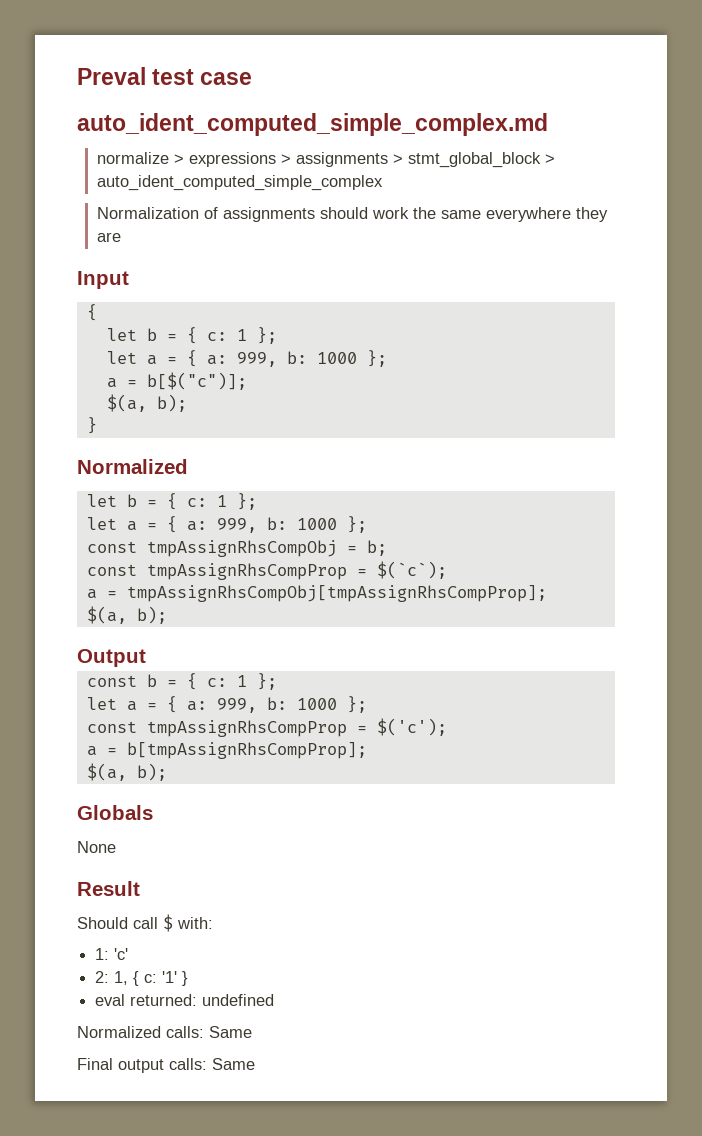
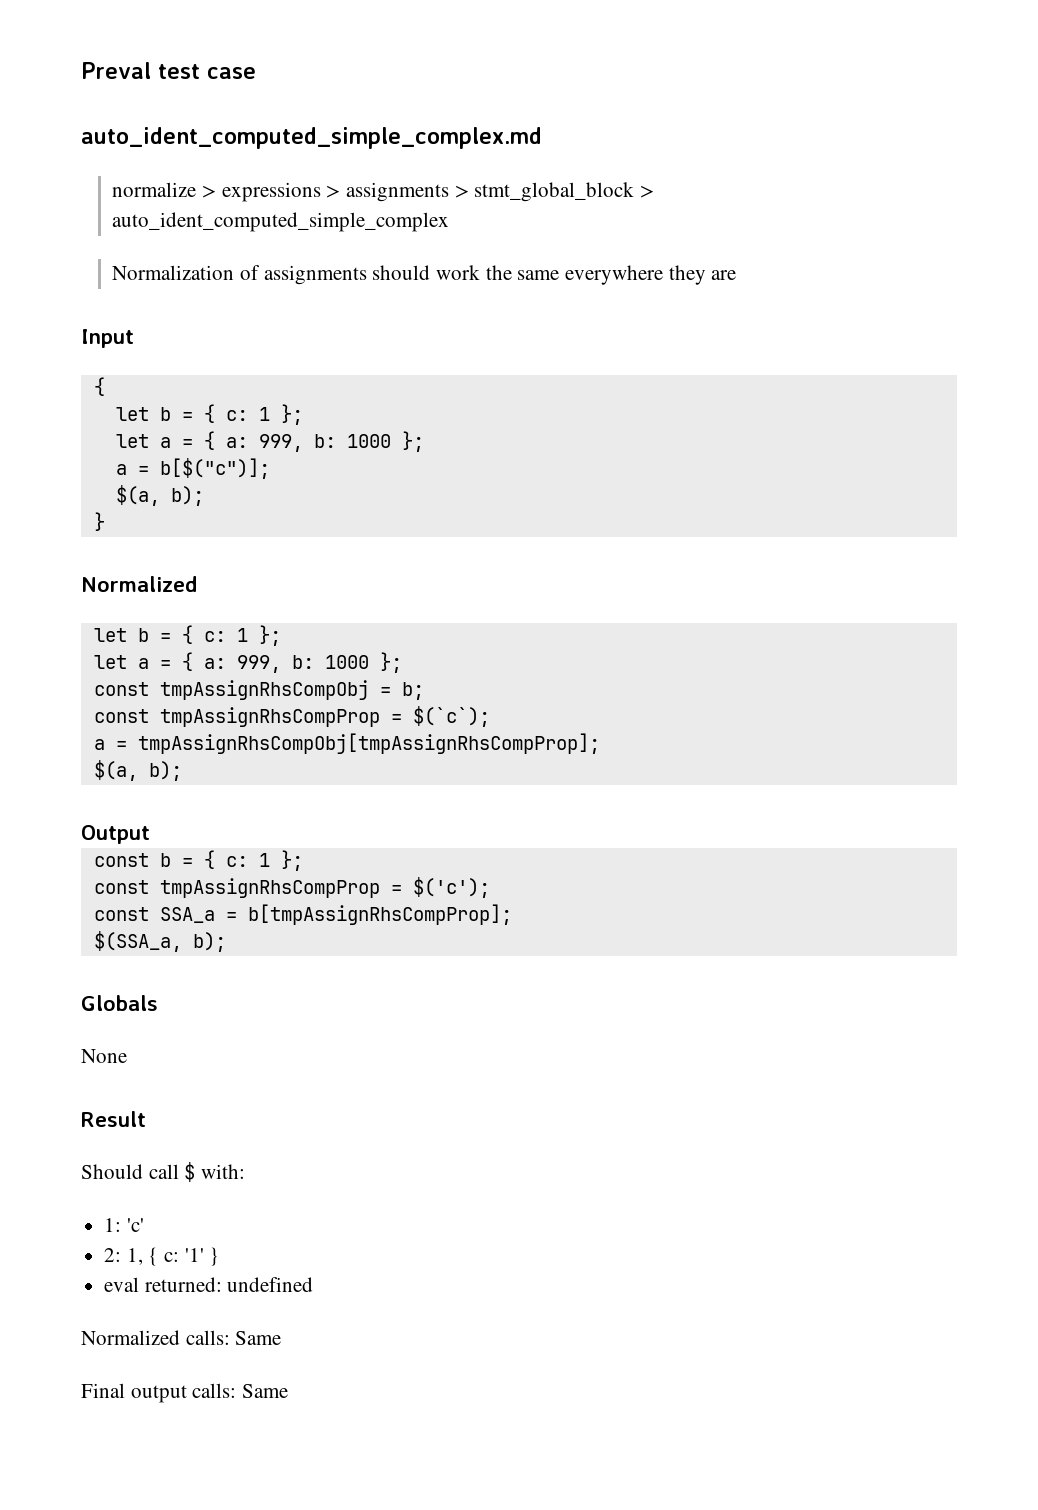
[86,696,367,713] [86,718,447,737] [86,746,97,756] // let a = { a: 999, b: 1000 }; // const tmpAssignRhsCompProp = $('c'); // a -> [93,877,490,898] [93,907,215,923] // const tmpAssignRhsCompProp = $('c'); // const SSA_a
[86,763,127,781] $(a, -> [93,931,182,952] $(SSA_a,

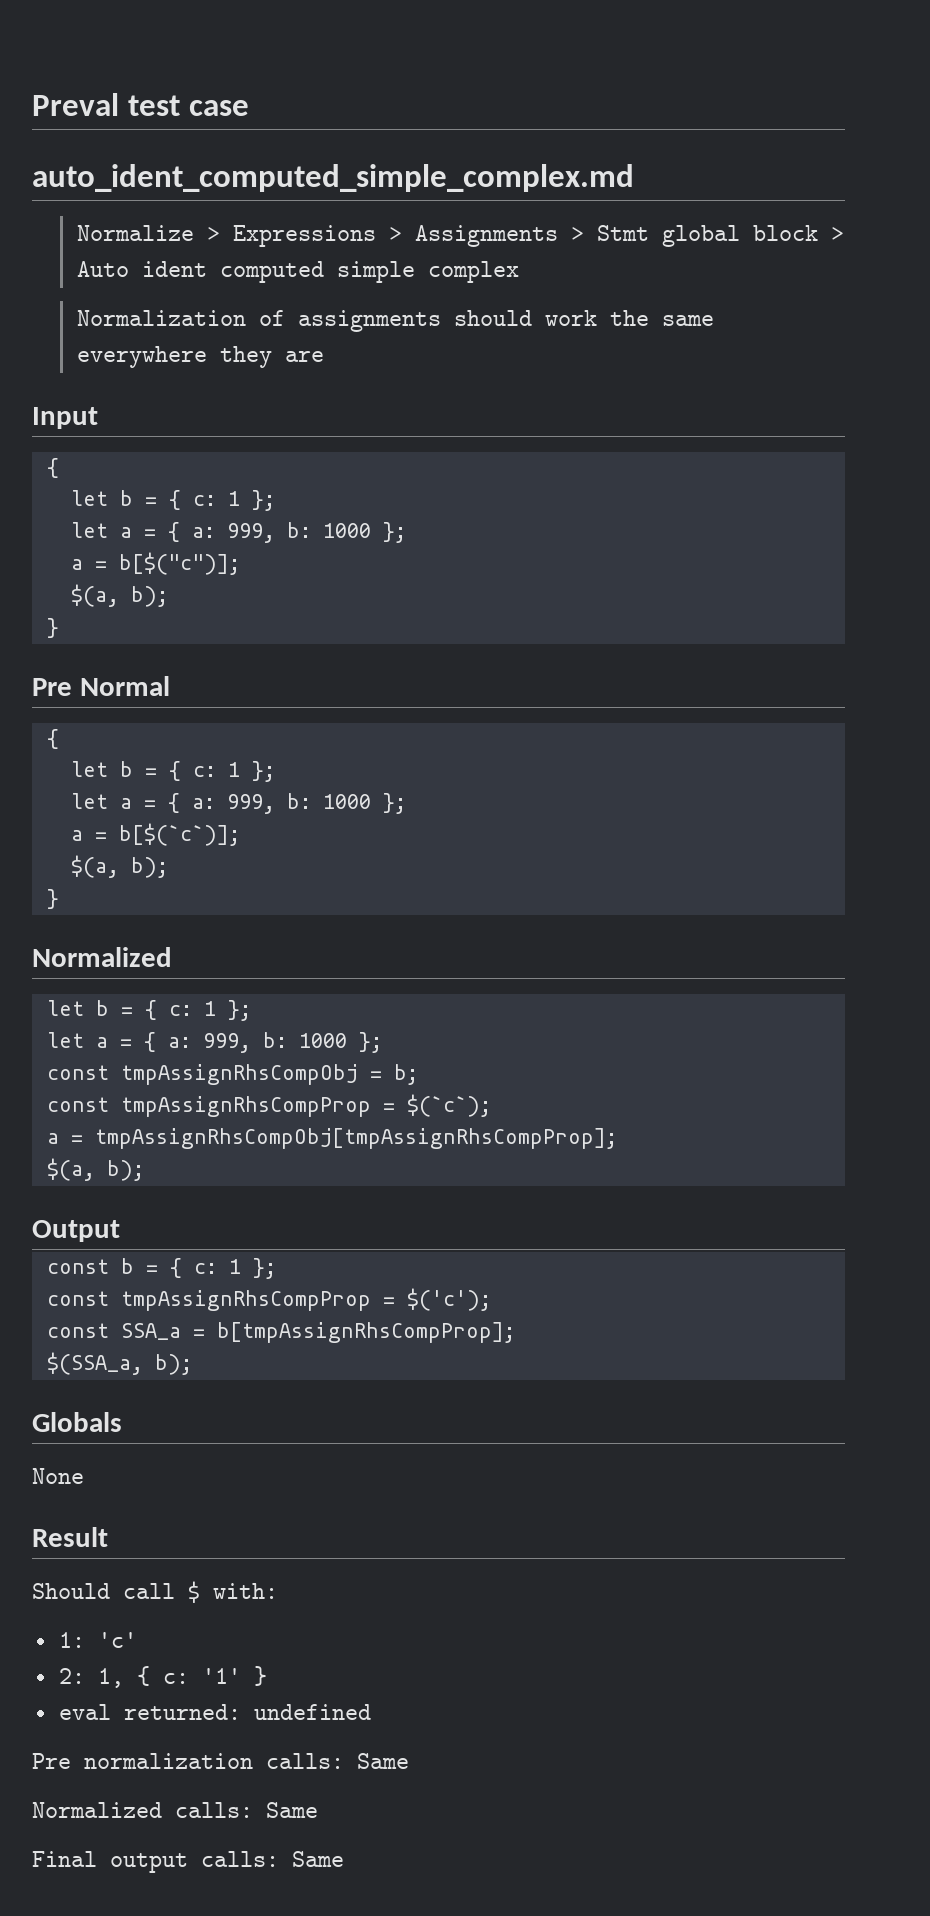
[112,182,655,202] [112,212,450,232] normalize > expressions > assignments > stmt_global_block > auto_ident_computed_simple_complex -> [76,225,844,247] [76,261,519,283] Normalize > Expressions > Assignments > Stmt global block > Auto ident computed simple complex
(105, 521) none -> [32,676,170,696] [46,729,59,749] [70,761,275,782] [70,793,406,814] [70,823,240,846] [70,855,168,878] [46,889,59,909] // Pre Normal // { // let b = { c: 1 }; // let a = { a: 999, b: 1000 }; // a = b[$(`c`)]; // $(a, b); // }
(314, 1284) none -> [32,1753,409,1769] // Pre normalization calls: Same

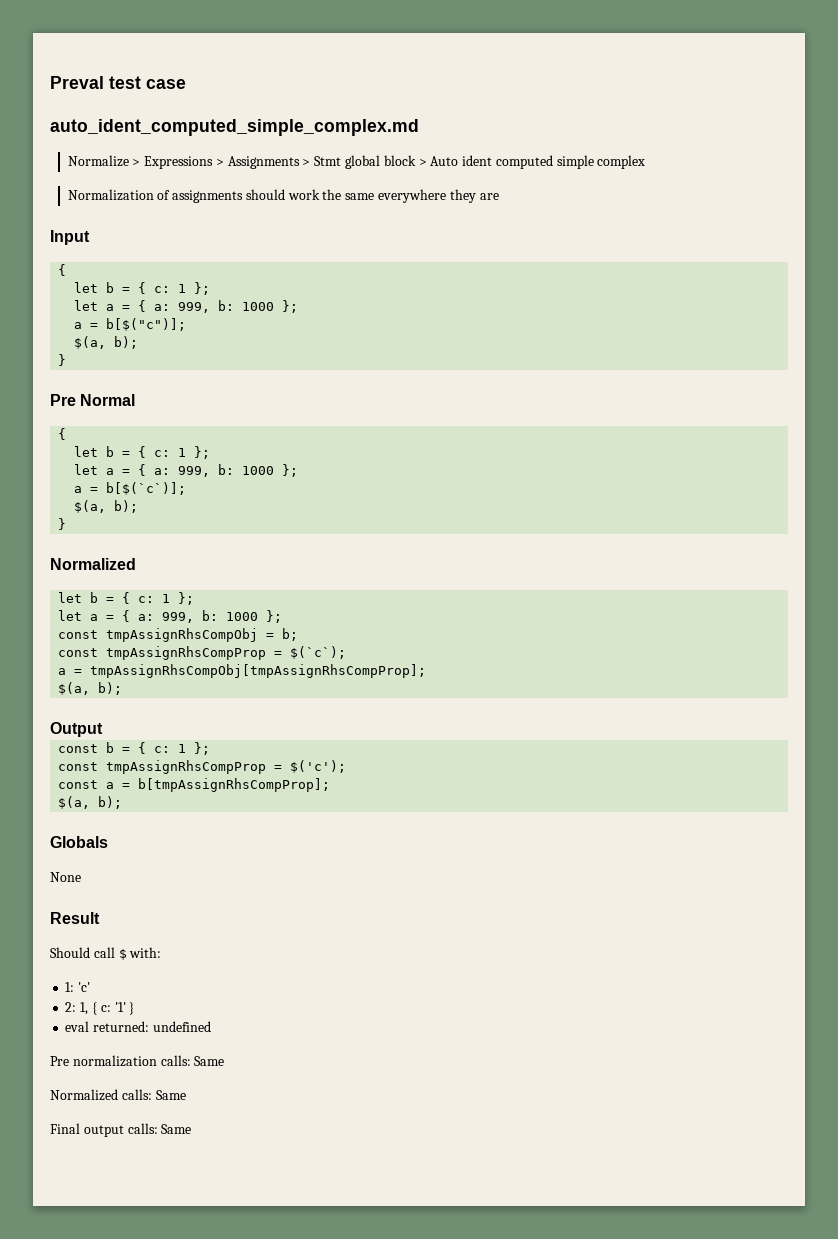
[120,1323,181,1340] SSA_a -> [106,782,115,789] a
[46,1352,143,1375] $(SSA_a, -> [58,796,91,809] $(a,

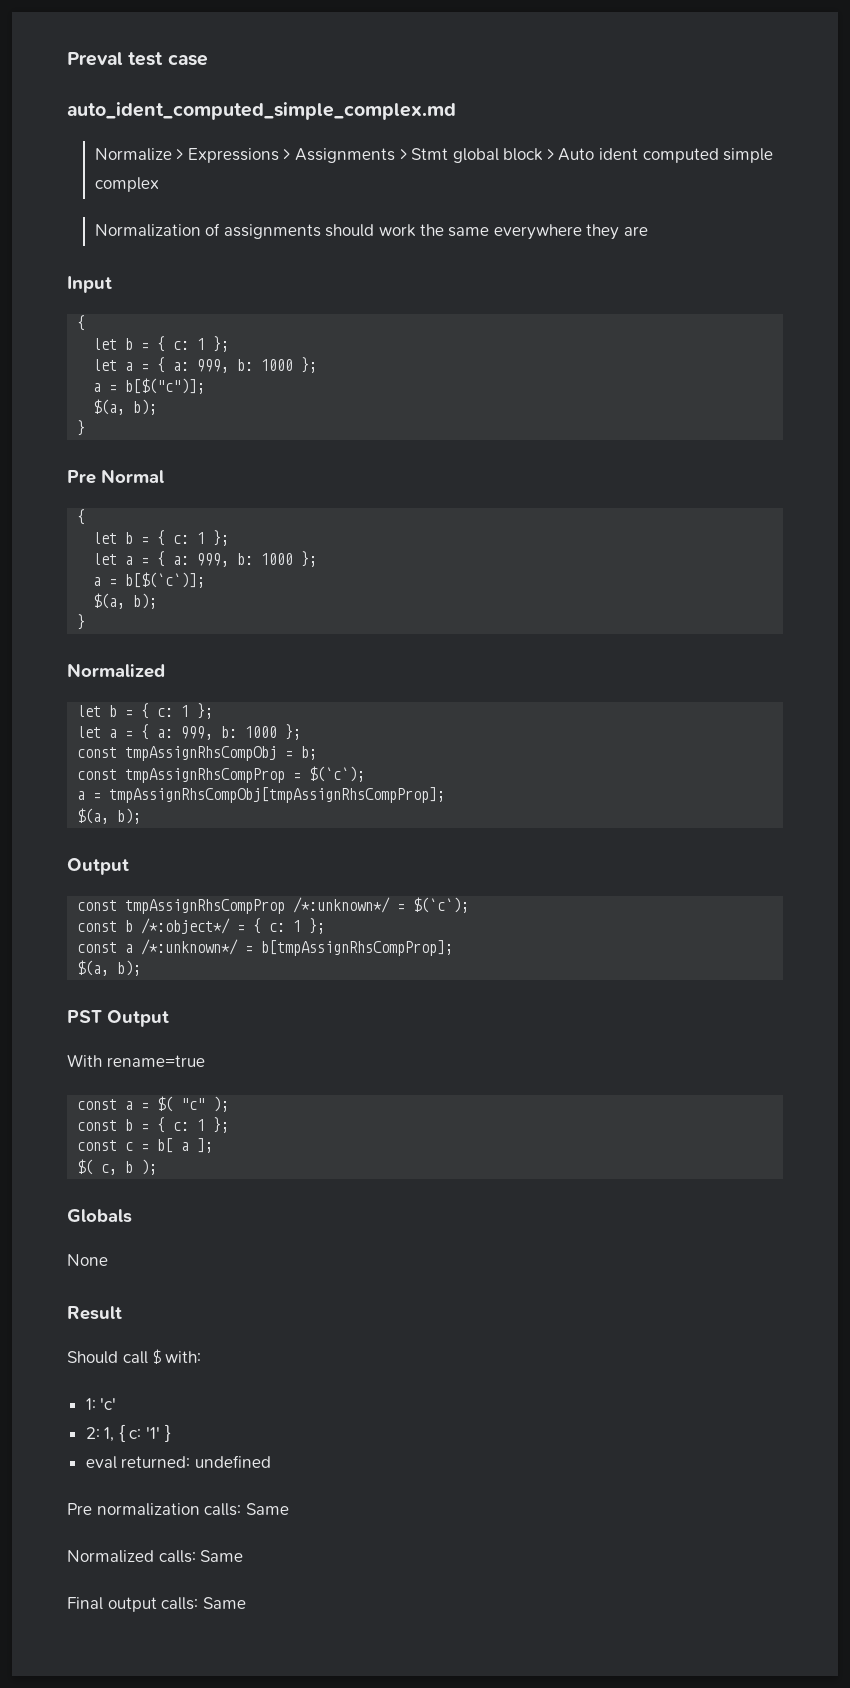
(103, 729) none -> [77,897,470,914] [77,918,326,934] [77,939,454,956] [77,960,142,976] [67,1010,169,1027] [67,1054,205,1067] [77,1096,230,1112] // const tmpAssignRhsCompProp /*:unknown*/ = $(`c`); // const b /*:object*/ = { c: 1 }; // const a /*:unknown*/ = b[tmpAssignRhsCompProp]; // $(a, b); // PST Output // With rename=true // const a = $( "c" );
[106,760,347,774] [58,778,331,792] [58,796,123,809] tmpAssignRhsCompProp = $('c'); // const a = b[tmpAssignRhsCompProp]; // $(a, b); -> [125,1138,214,1153] [77,1159,158,1175] c = b[ a ]; // $( c, b );

